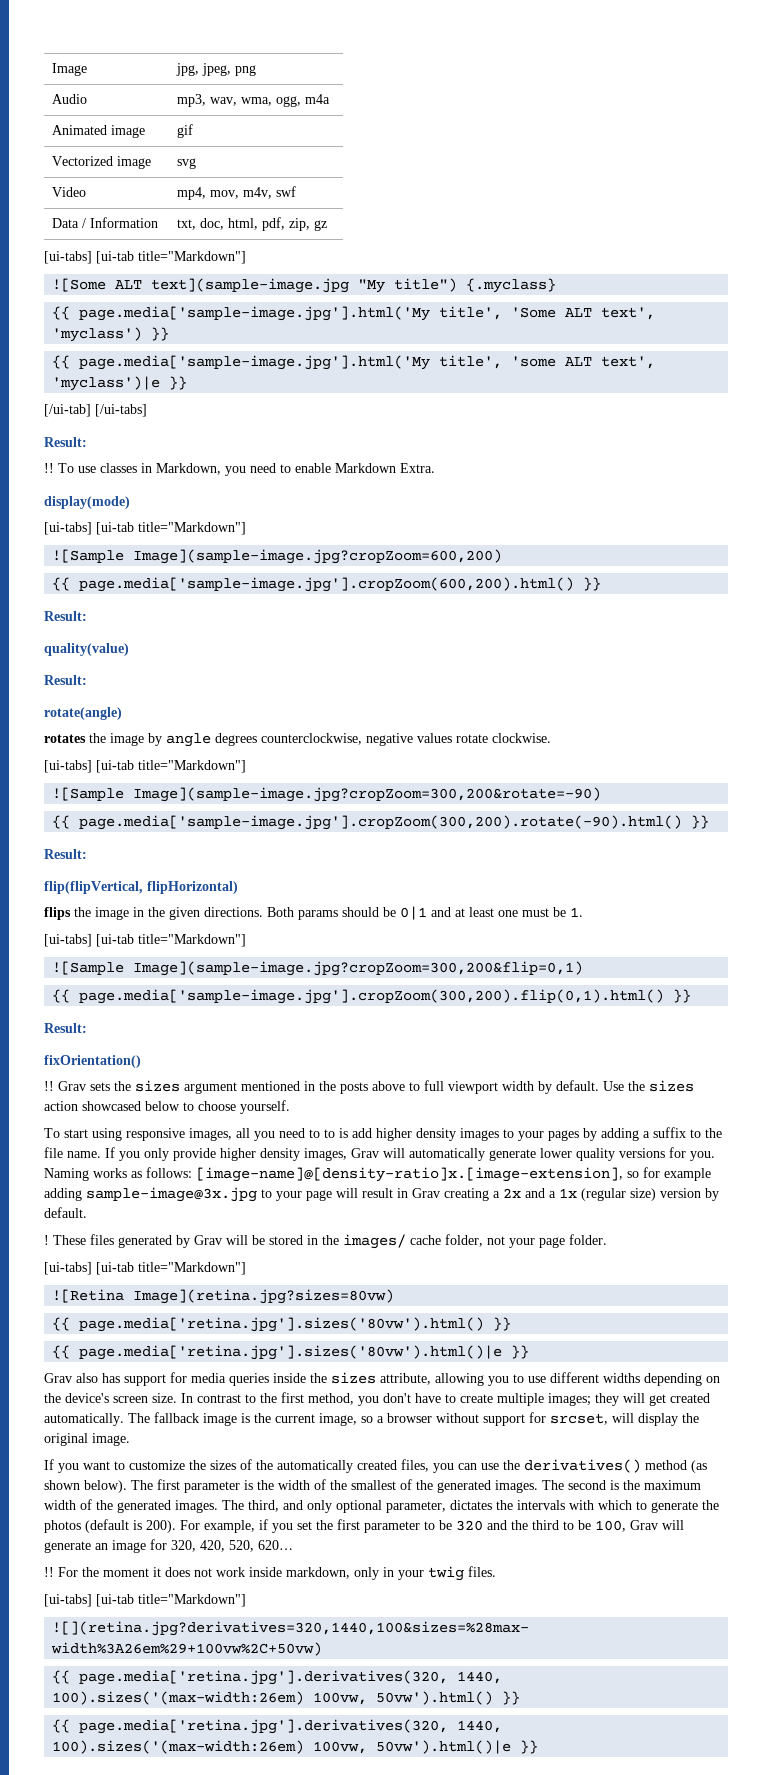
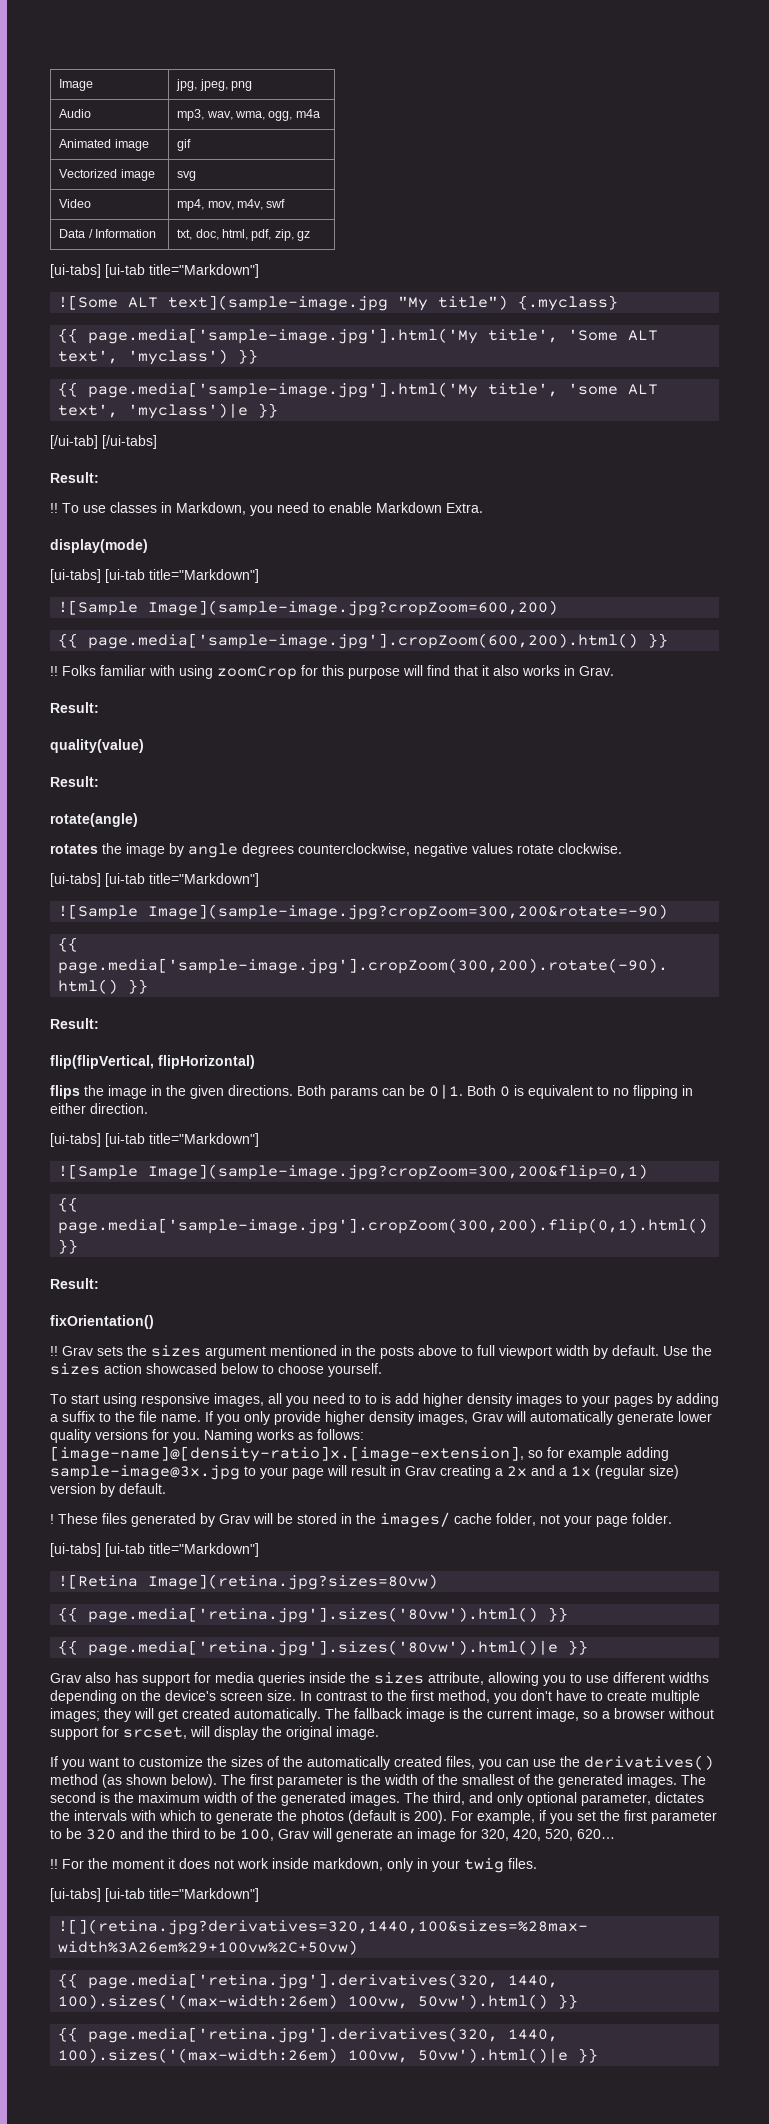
(602, 584) none -> [50,665,614,680] // !! Folks familiar with using zoomCrop for this purpose will find that it also works in Grav.
[342,906,583,920] should be 0|1 and at least one must be 1. -> [382,1084,693,1099] [50,1103,148,1114] can be 0|1. Both 0 is equivalent to no flipping in either direction.

